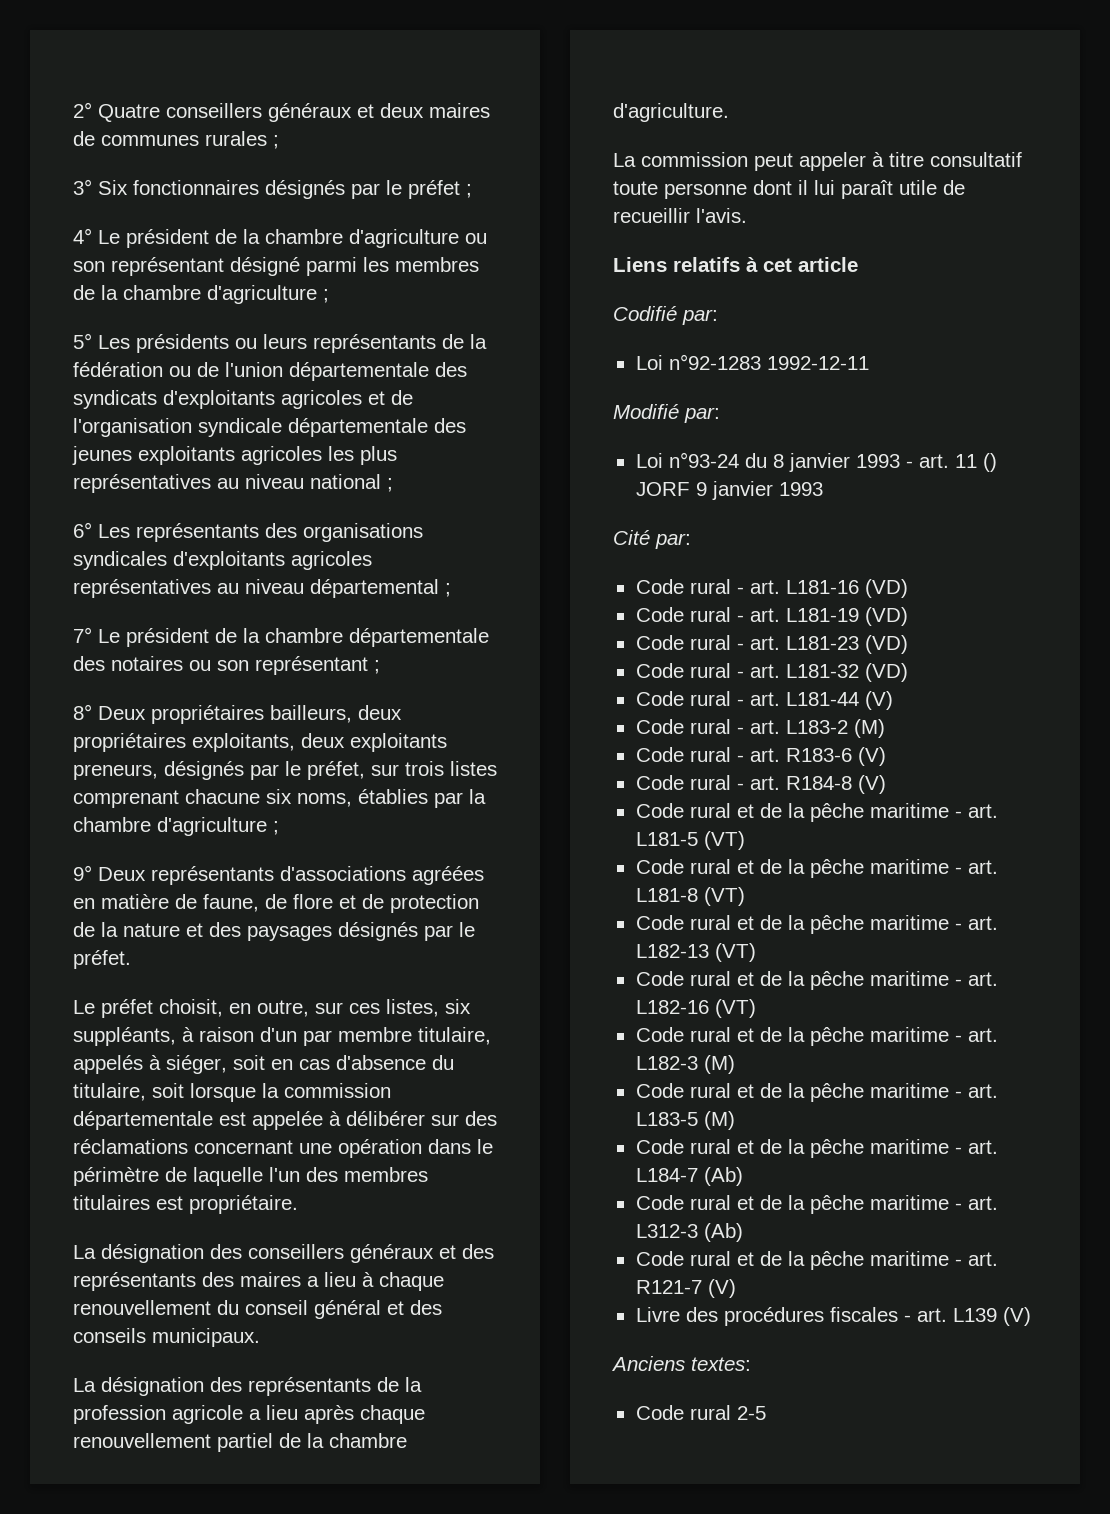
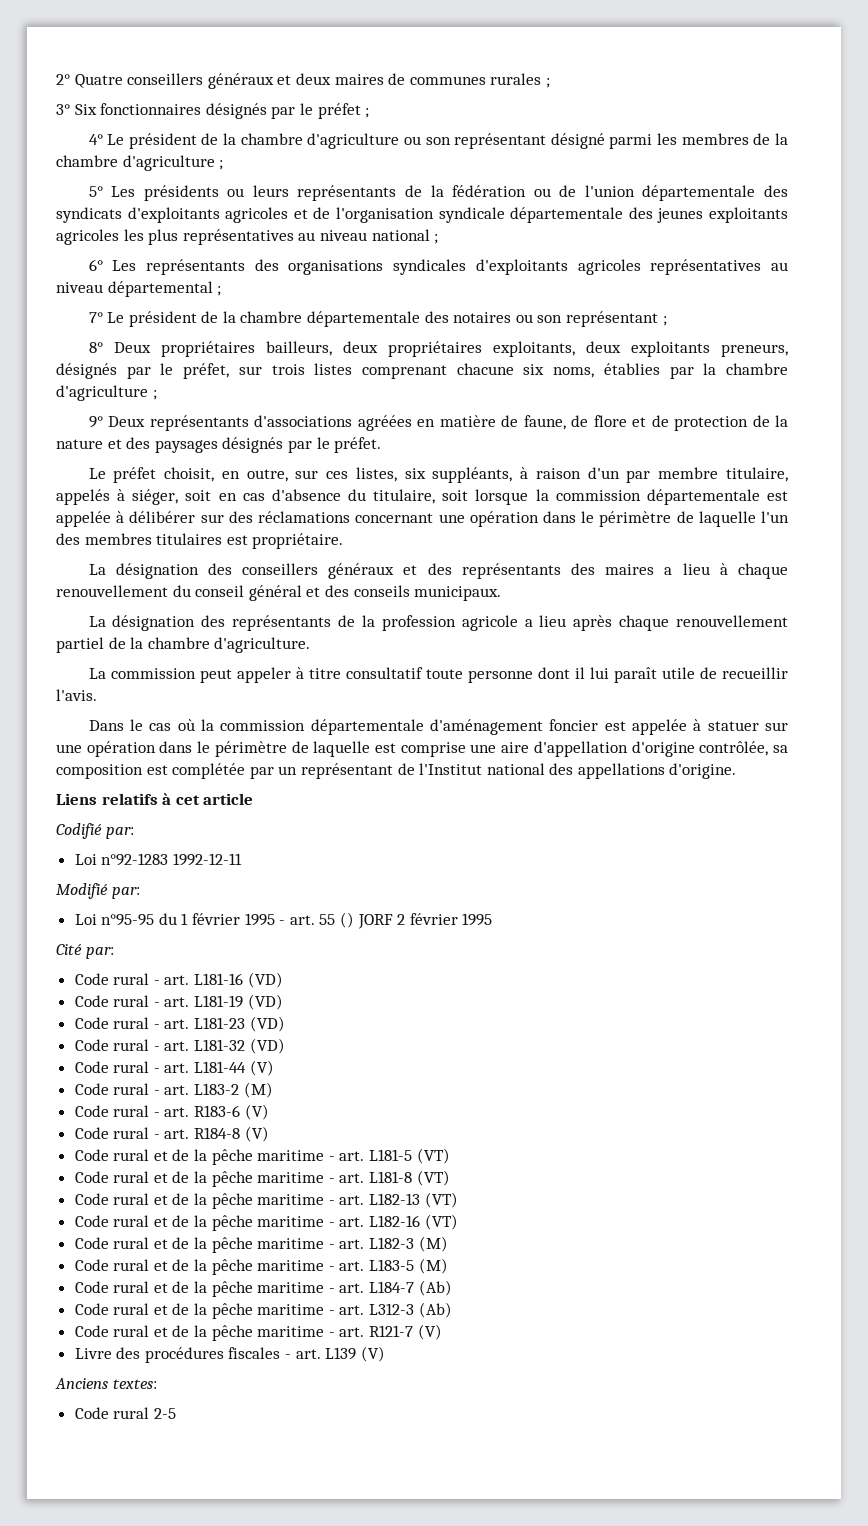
(747, 215) none -> [88,719,789,735] [56,741,788,757] [56,763,737,779] // Dans le cas où la commission départementale d'aménagement foncier est appelée à statuer sur une opération dans le périmètre de laquelle est comprise une aire d'appellation d'origine contrôlée, sa composition est complétée par un représentant de l'Institut national des appellations d'origine.
[668,452,977,472] n°93-24 du 8 janvier 1993 - art. 11 -> [101,913,336,926] n°95-95 du 1 février 1995 - art. 55
[695,481,823,500] 9 janvier 1993 -> [397,913,493,926] 2 février 1995

